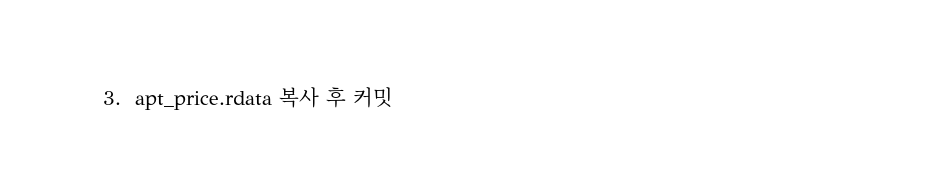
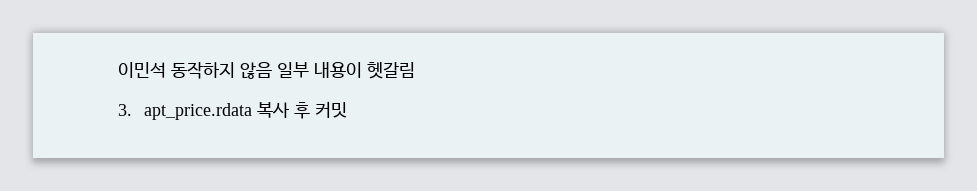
(103, 98) none -> [118,61,415,79] 이민석 동작하지 않음 일부 내용이 헷갈림 //

